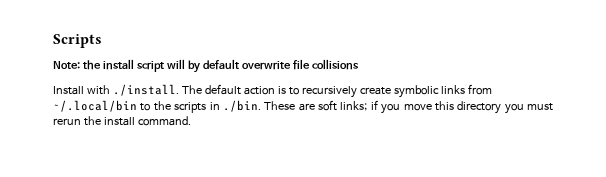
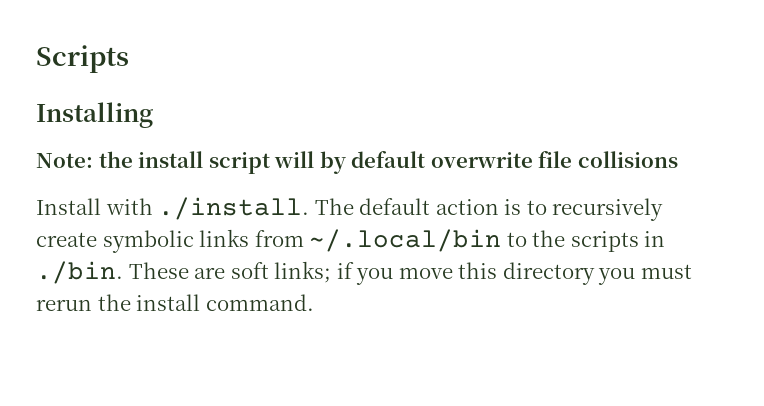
(102, 41) none -> [36,102,153,128] // Installing

